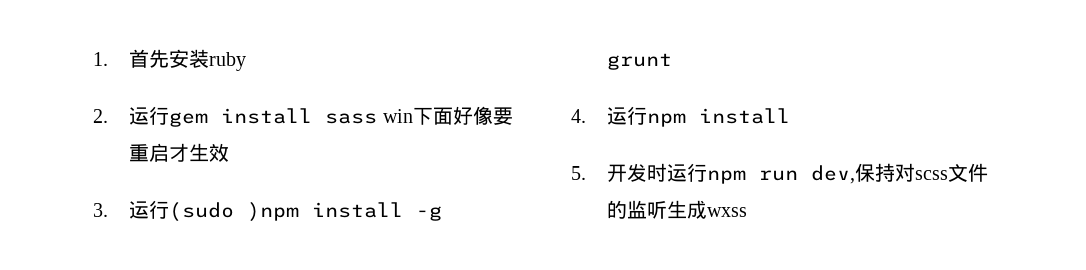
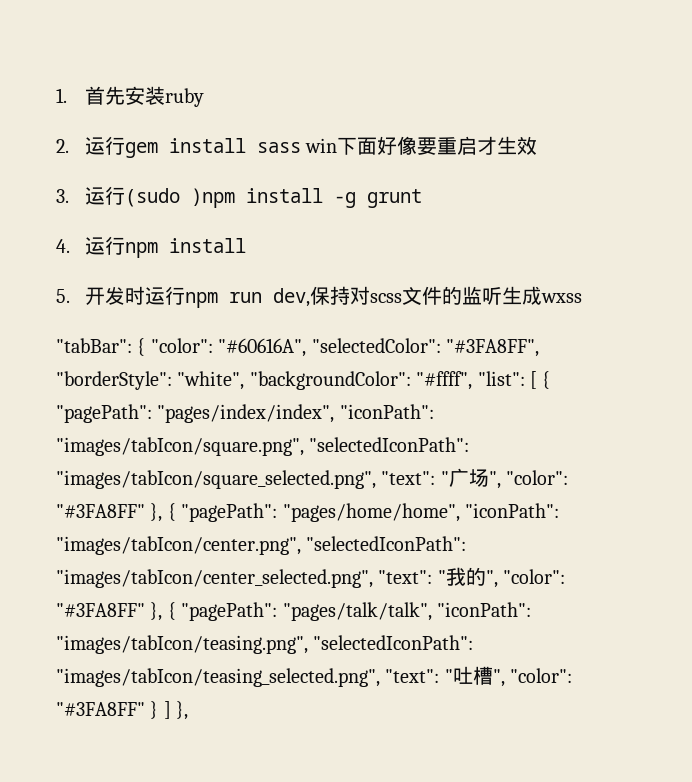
(748, 212) none -> [56,338,539,357] [56,371,551,390] [56,404,434,423] [56,437,470,456] [56,468,569,489] [56,503,559,522] [56,536,467,555] [56,567,566,588] [56,602,531,621] [56,635,474,654] [56,666,573,687] [56,701,189,720] // "tabBar": { "color": "#60616A", "selectedColor": "#3FA8FF", "borderStyle": "white", "backgroundColor": "#ffff", "list": [ { "pagePath": "pages/index/index", "iconPath": "images/tabIcon/square.png", "selectedIconPath": "images/tabIcon/square_selected.png", "text": "广场", "color": "#3FA8FF" }, { "pagePath": "pages/home/home", "iconPath": "images/tabIcon/center.png", "selectedIconPath": "images/tabIcon/center_selected.png", "text": "我的", "color": "#3FA8FF" }, { "pagePath": "pages/talk/talk", "iconPath": "images/tabIcon/teasing.png", "selectedIconPath": "images/tabIcon/teasing_selected.png", "text": "吐槽", "color": "#3FA8FF" } ] },

